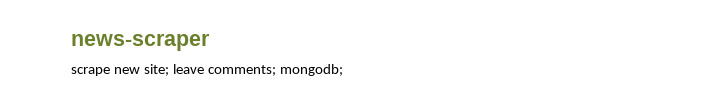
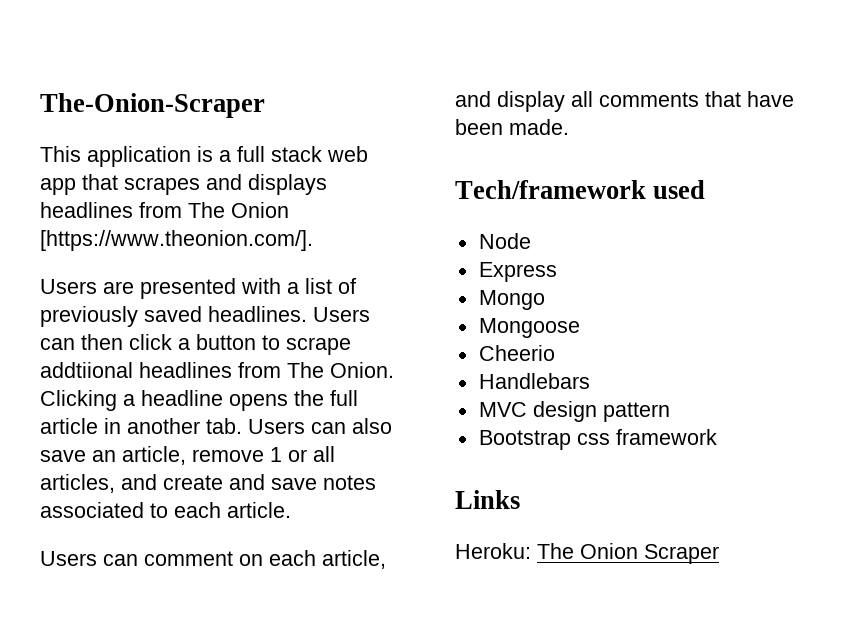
[71,33,210,51] [71,64,343,76] news-scraper // scrape new site; leave comments; mongodb; -> [40,93,265,118] [40,146,368,167] [40,174,327,195] [40,202,289,218] [40,230,313,251] [40,278,356,299] [40,306,370,327] [40,334,351,355] [40,362,394,378] [40,390,358,411] [40,418,392,434] [40,446,335,465] [40,474,376,493] [40,502,291,518] [40,550,386,569] [455,91,794,112] [455,119,569,135] [455,180,706,199] [478,233,531,249] [478,262,557,282] [478,290,545,310] [478,318,580,338] [478,345,555,361] [478,373,590,389] [478,401,670,422] [478,429,717,450] [455,490,520,509] [455,543,719,564] The-Onion-Scraper // This application is a full stack web app that scrapes and displays headlines from The Onion [https://www.theonion.com/]. // Users are presented with a list of previously saved headlines. Users can then click a button to scrape addtiional headlines from The Onion. Clicking a headline opens the full article in another tab. Users can also save an article, remove 1 or all articles, and create and save notes associated to each article. // Users can comment on each article, and display all comments that have been made. // Tech/framework used // Node // Express // Mongo // Mongoose // Cheerio // Handlebars // MVC design pattern // Bootstrap css framework // Links // Heroku: The Onion Scraper

